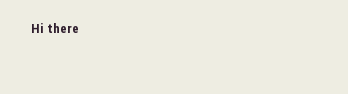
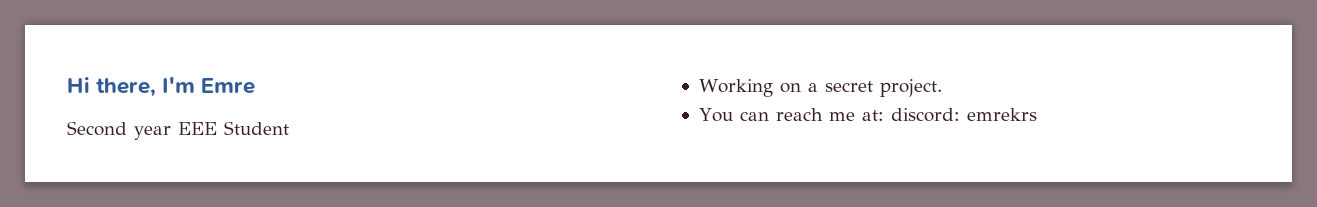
[46,23,79,33] there -> [96,77,256,97] [67,121,289,140] [698,79,942,97] [698,108,1037,122] there, I'm Emre // Second year EEE Student // Working on a secret project. // You can reach me at: discord: emrekrs

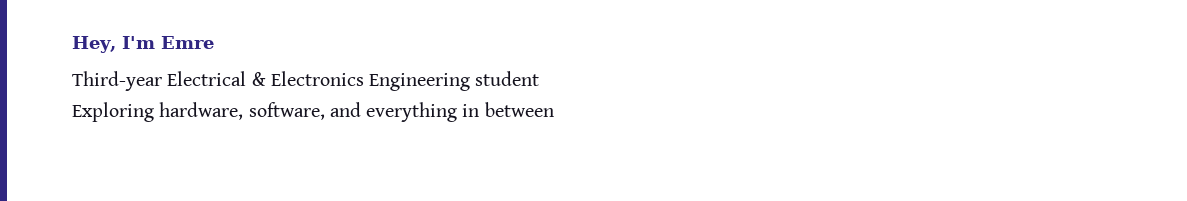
[67,77,157,97] Hi there, -> [72,36,116,53] Hey,
[67,121,289,140] [698,79,942,97] [698,108,1037,122] Second year EEE Student // Working on a secret project. // You can reach me at: discord: emrekrs -> [72,71,540,91] [72,102,554,122] Third-year Electrical & Electronics Engineering student // Exploring hardware, software, and everything in between

